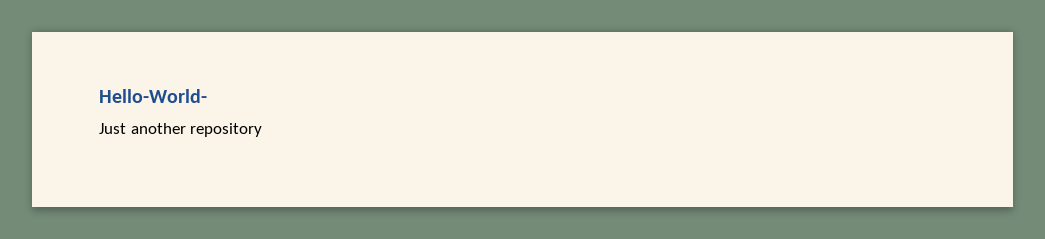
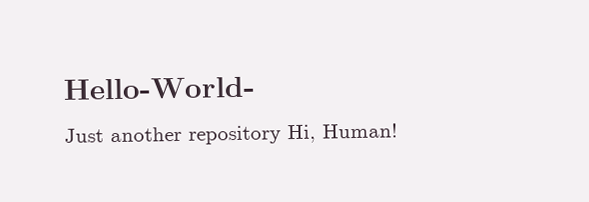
(263, 130) none -> [287,123,398,144] Hi, Human!

